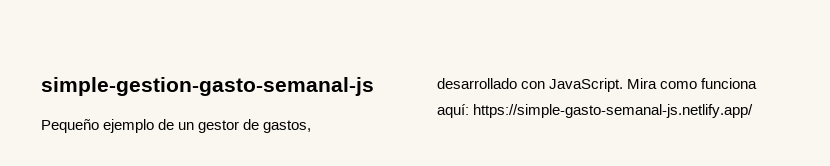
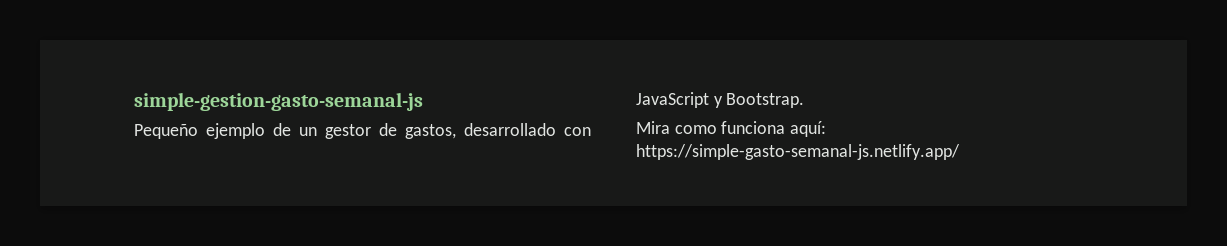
[549,78,624,92] JavaScript. -> [636,92,805,108] JavaScript y Bootstrap. //

